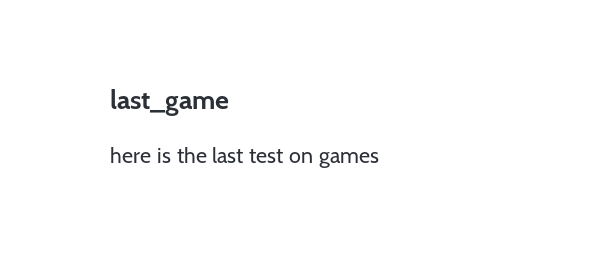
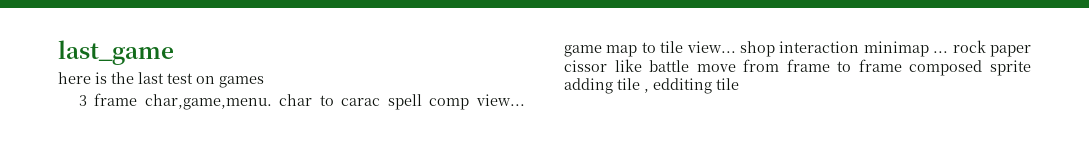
(379, 160) none -> [78,93,525,110] [564,40,1031,57] [564,59,1031,76] [564,78,739,94] // 3 frame char,game,menu. char to carac spell comp view... game map to tile view... shop interaction minimap ... rock paper cissor like battle move from frame to frame composed sprite adding tile , edditing tile

